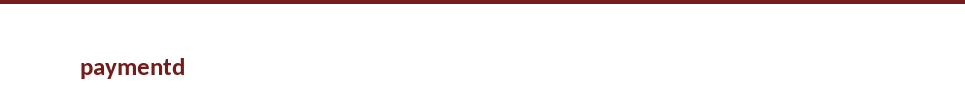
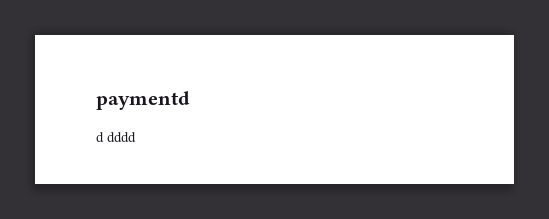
(185, 68) none -> [96,132,136,143] // d dddd

